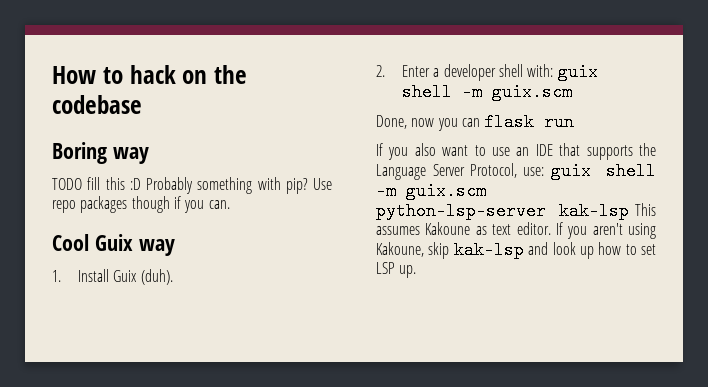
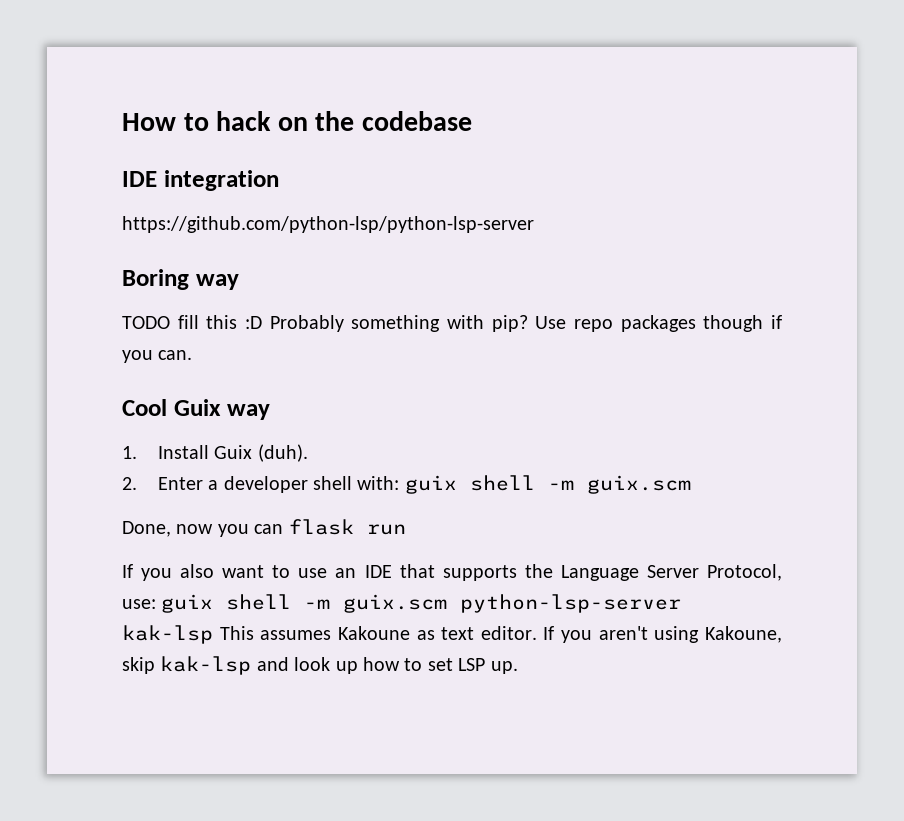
(142, 104) none -> [122,170,279,191] [122,216,534,233] // IDE integration // https://github.com/python-lsp/python-lsp-server

